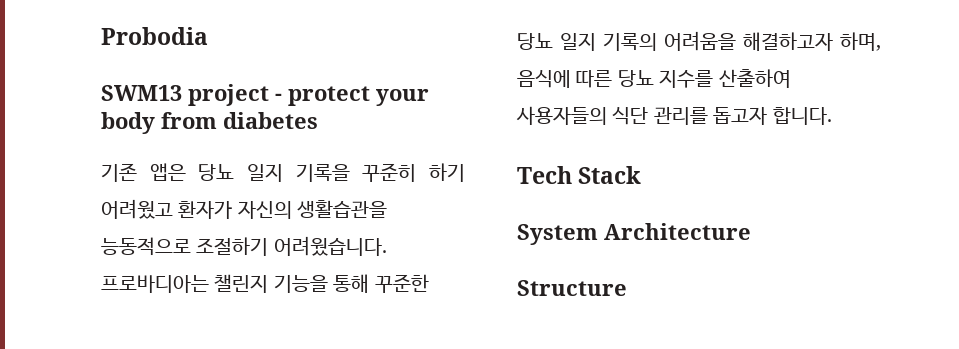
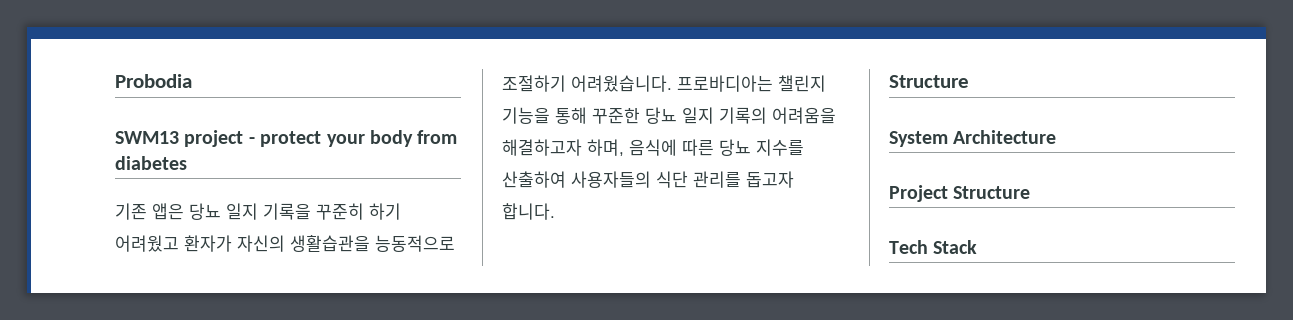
[517,166,642,184] Tech Stack -> [889,75,969,88] Structure
[517,280,627,296] Structure -> [889,185,1031,202] [889,240,978,254] Project Structure // Tech Stack

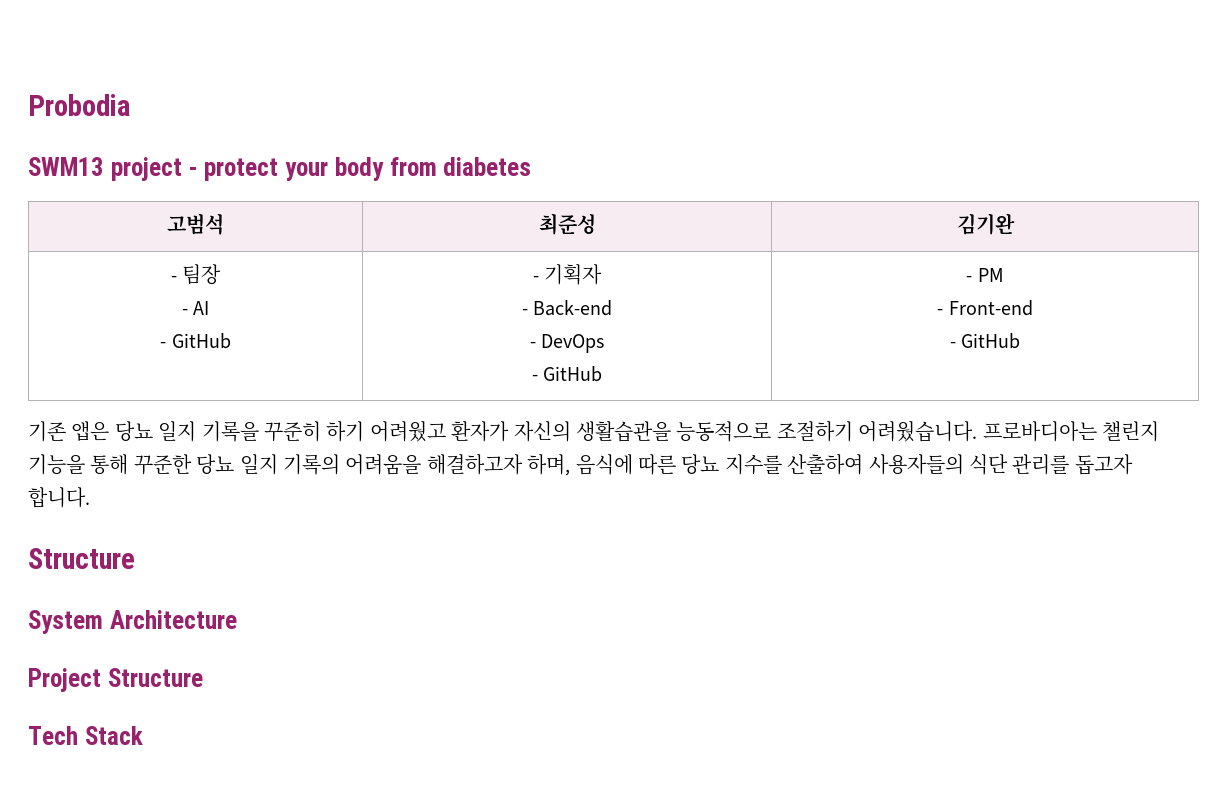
(187, 163) none -> [167,213,224,235] [538,213,596,235] [956,213,1015,235] [170,264,222,285] [181,301,210,315] [160,333,231,349] [532,264,603,285] [521,300,613,316] [529,334,605,353] [531,366,603,382] [966,268,1004,282] [937,300,1033,316] [949,333,1021,349] // 고범석 | 최준성 | 김기완 // - 팀장 // - AI // - GitHub | - 기획자 // - Back-end // - DevOps // - GitHub | - PM // - Front-end // - GitHub

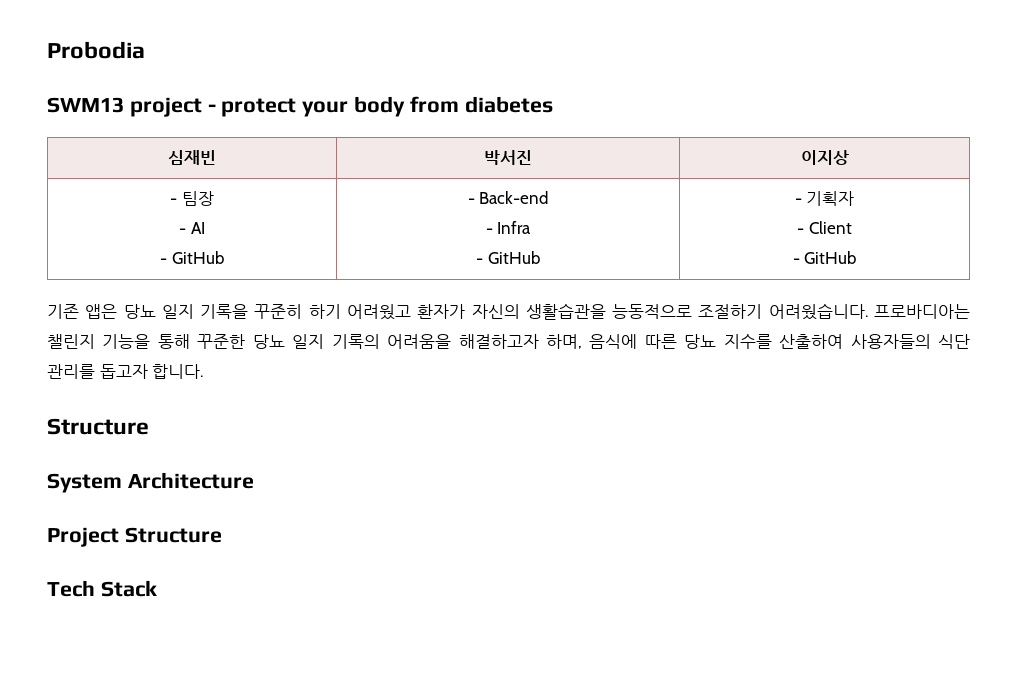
[167,213,224,235] [538,213,596,235] [956,213,1015,235] 고범석 | 최준성 | 김기완 -> [168,150,216,165] [484,150,532,165] [800,150,849,165] 심재빈 | 박서진 | 이지상
[544,264,603,285] [521,309,528,315] 기획자 // - -> (475, 201) none
[541,334,605,353] [531,366,603,382] [966,268,1004,282] [937,300,1033,316] DevOps // - GitHub | - PM // - Front-end -> [497,221,532,234] [476,251,540,264] [794,191,855,206] [797,221,852,234] Infra // - GitHub | - 기획자 // - Client

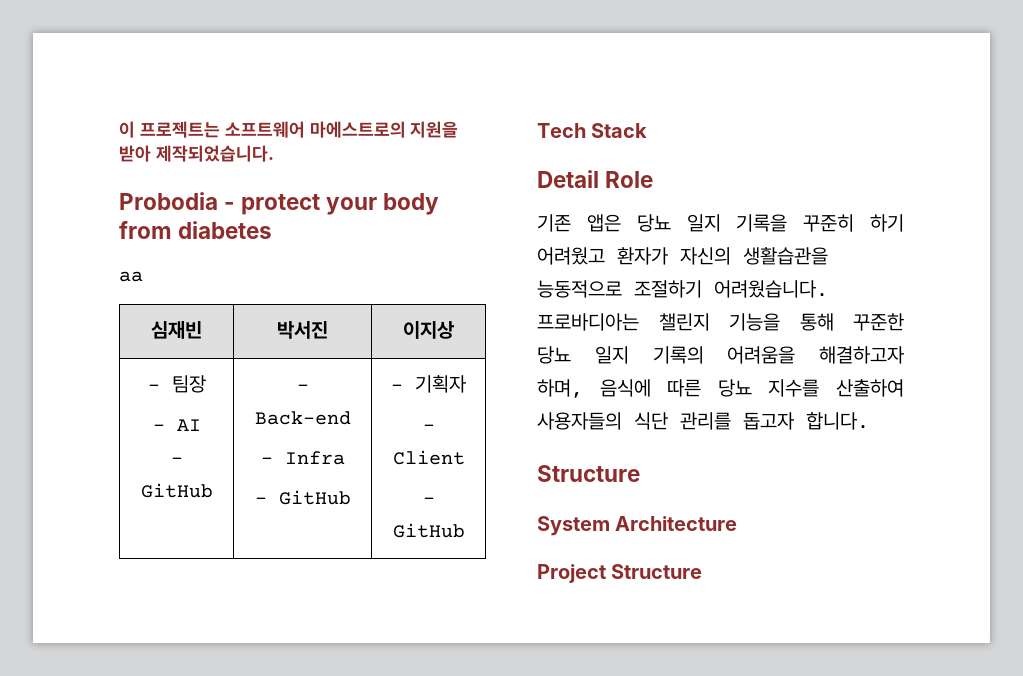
(47, 50) none -> [119,121,459,138] [119,145,274,162] 이 프로젝트는 소프트웨어 마에스트로의 지원을 받아 제작되었습니다. //
[47,97,202,117] // SWM13 project -> (218, 201) none
(553, 104) none -> [119,271,143,282] // aa
(857, 257) none -> [537,123,648,138] [537,170,654,188] // Tech Stack // Detail Role
[47,580,157,597] // Tech Stack -> (703, 571) none

